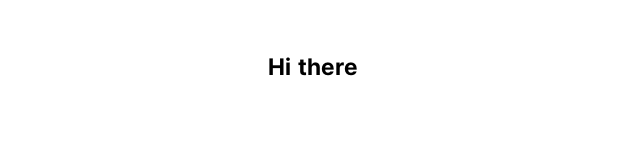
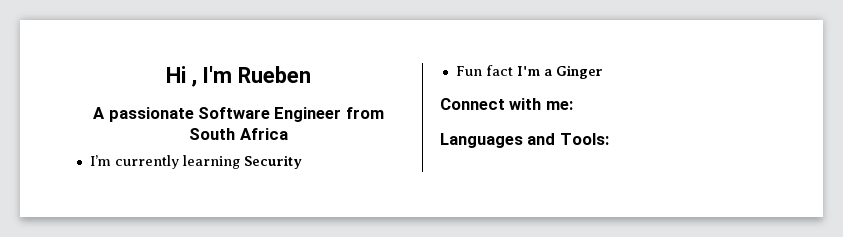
[297,58,358,76] there -> [190,66,312,87] [93,107,384,122] [189,128,288,140] [89,155,302,169] [455,65,603,79] [440,98,573,110] [440,133,609,148] , I'm Rueben // A passionate Software Engineer from South Africa // I’m currently learning Security // Fun fact I'm a Ginger // Connect with me: // Languages and Tools:

